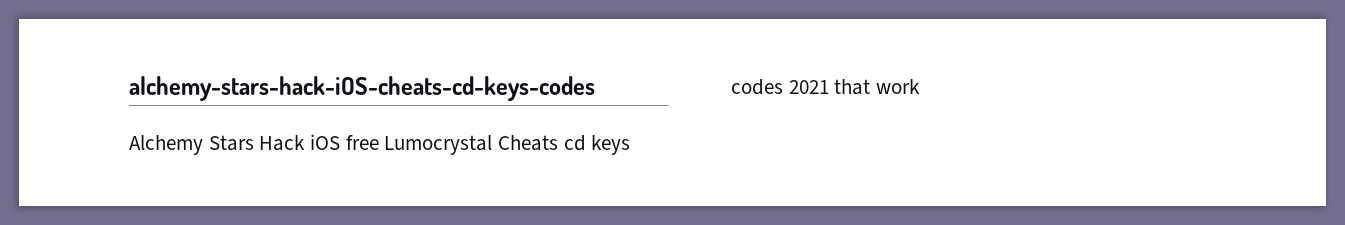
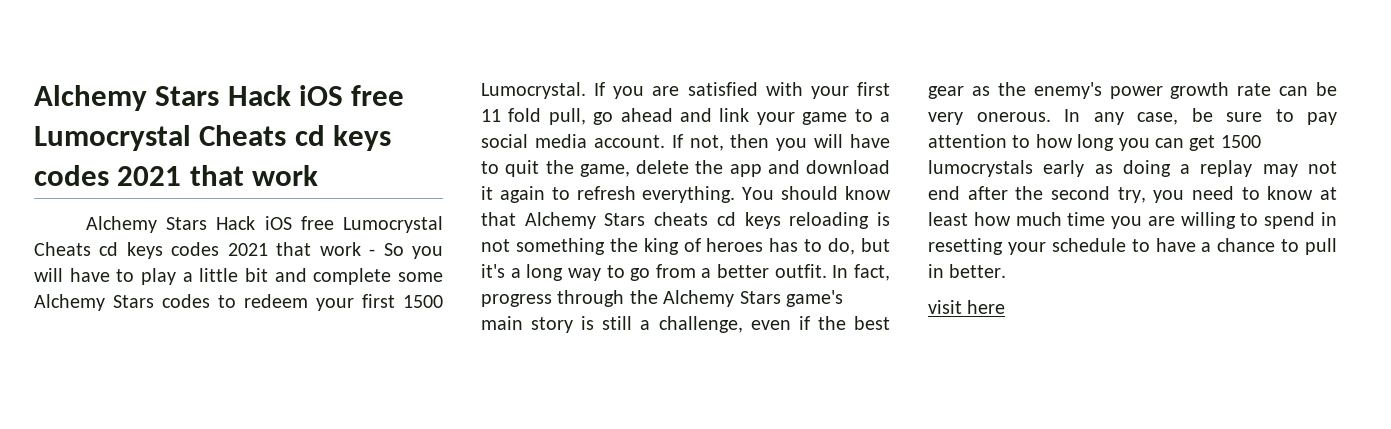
[129,76,595,101] alchemy-stars-hack-iOS-cheats-cd-keys-codes -> [34,85,405,111] [34,125,392,151] [34,165,319,186] Alchemy Stars Hack iOS free Lumocrystal Cheats cd keys codes 2021 that work
(921, 86) none -> [369,243,444,259] [34,268,443,285] [34,294,443,311] [481,82,890,99] [481,108,890,125] [481,134,890,151] [481,160,890,177] [481,186,891,203] [481,212,890,229] [481,238,891,255] [481,264,890,281] [481,290,843,307] [481,316,890,333] [928,82,1337,99] [928,108,1337,125] [928,134,1261,151] [928,160,1337,177] [928,186,1337,203] [928,212,1337,229] [928,238,1337,255] [928,264,1007,278] [928,300,1006,314] - So you will have to play a little bit and complete some Alchemy Stars codes to redeem your first 1500 Lumocrystal. If you are satisfied with your first 11 fold pull, go ahead and link your game to a social media account. If not, then you will have to quit the game, delete the app and download it again to refresh everything. You should know that Alchemy Stars cheats cd keys reloading is not something the king of heroes has to do, but it's a long way to go from a better outfit. In fact, progress through the Alchemy Stars game's main story is still a challenge, even if the best gear as the enemy's power growth rate can be very onerous. In any case, be sure to pay attention to how long you can get 1500 lumocrystals early as doing a replay may not end after the second try, you need to know at least how much time you are willing to spend in resetting your schedule to have a chance to pull in better. // visit here

